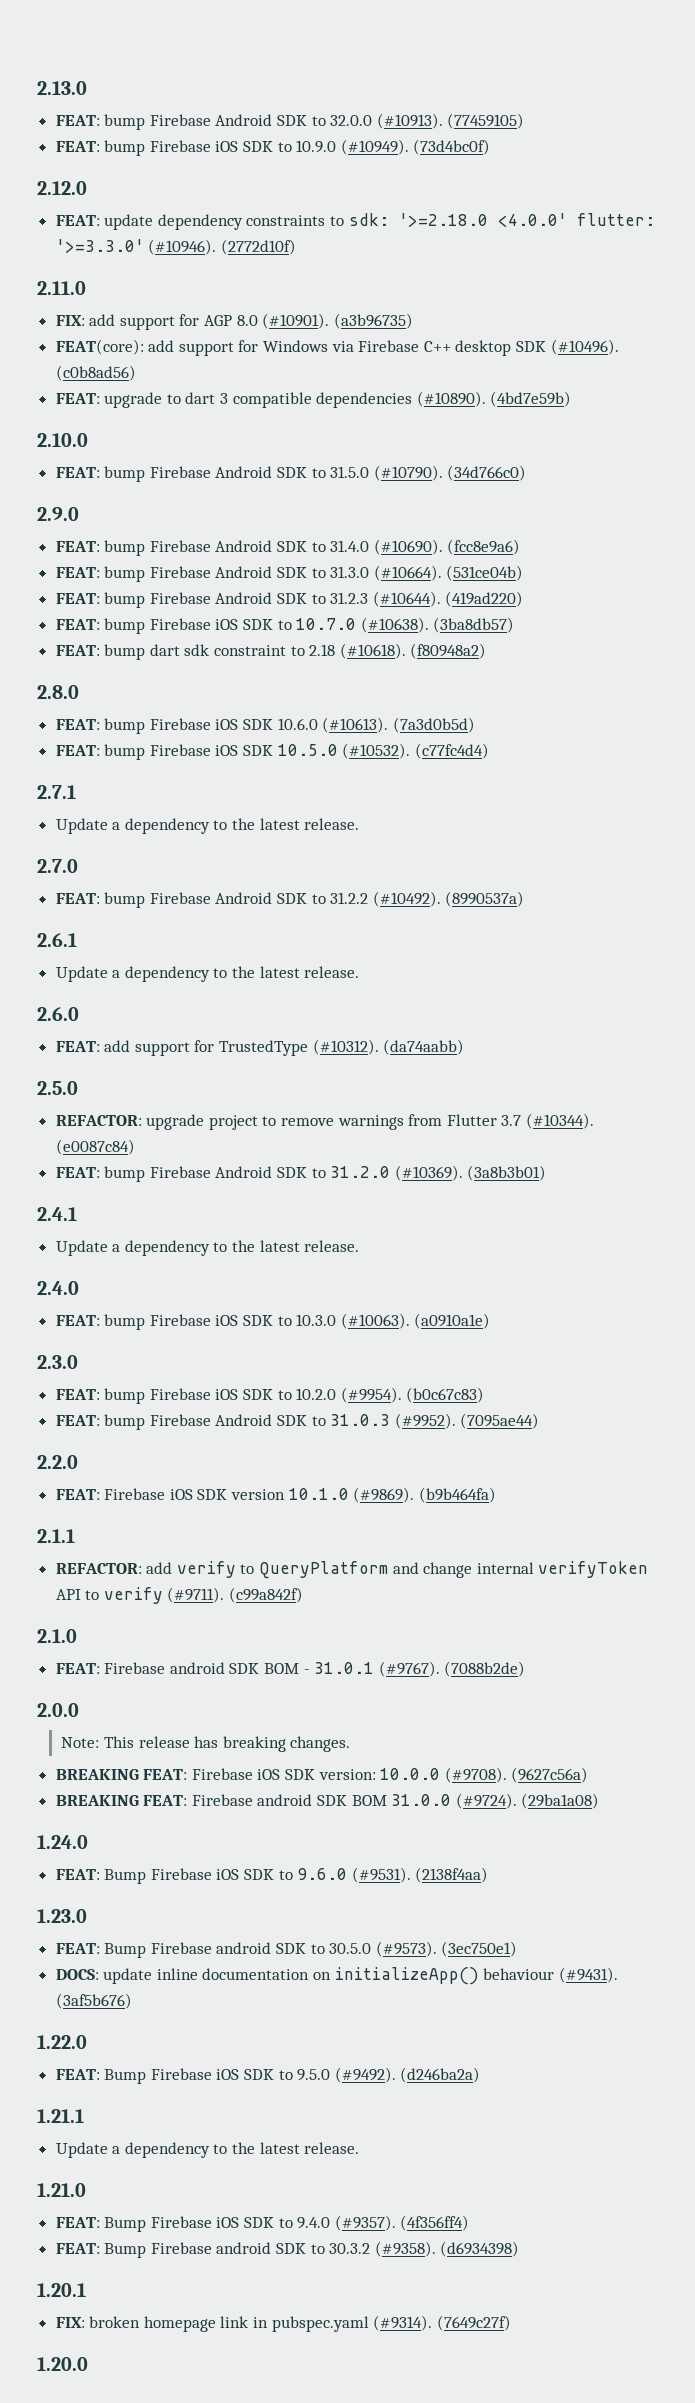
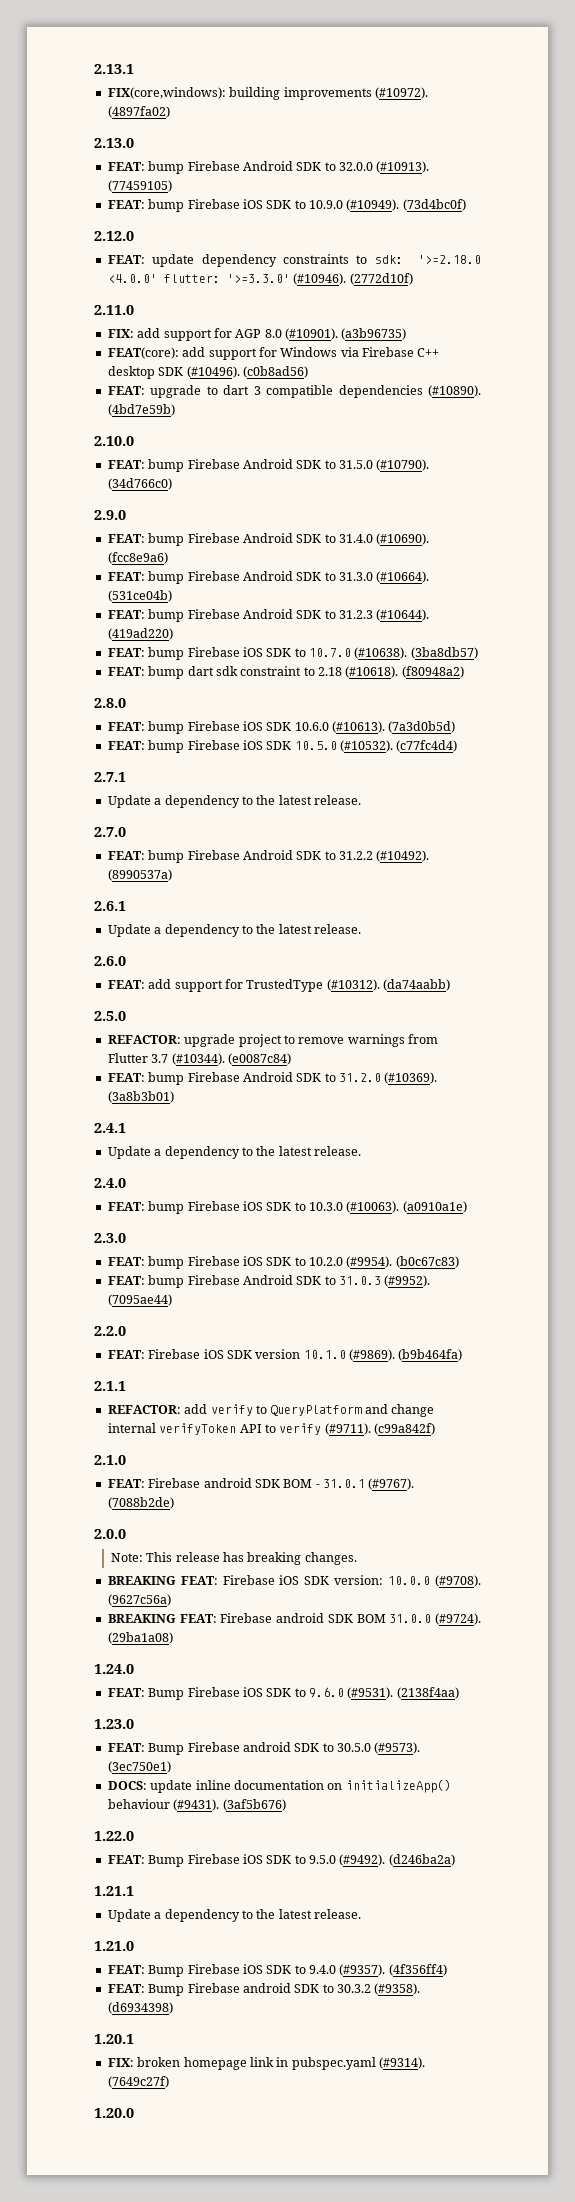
(37, 88) none -> [94,64,134,74] [107,87,428,100] [107,106,170,118] 2.13.1 // FIX(core,windows): building improvements (#10972). (4897fa02) //

